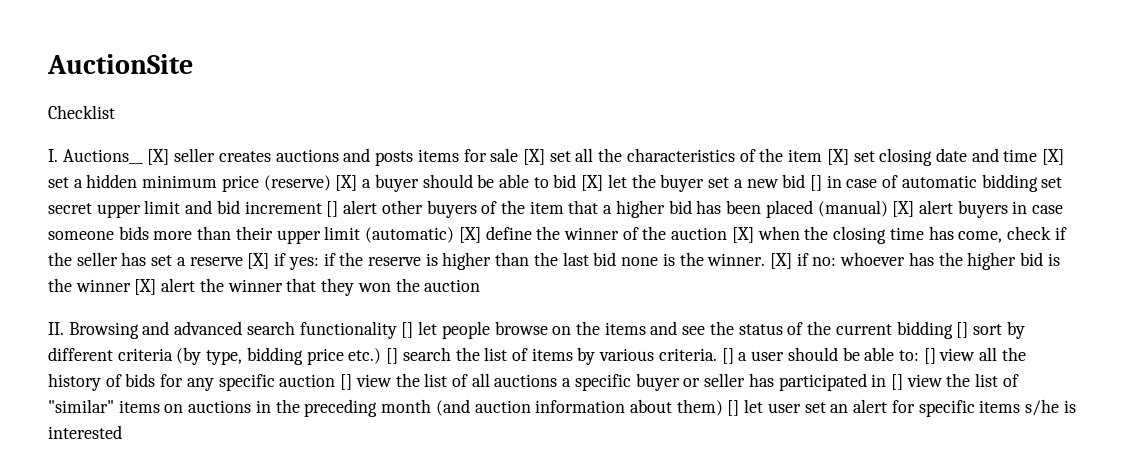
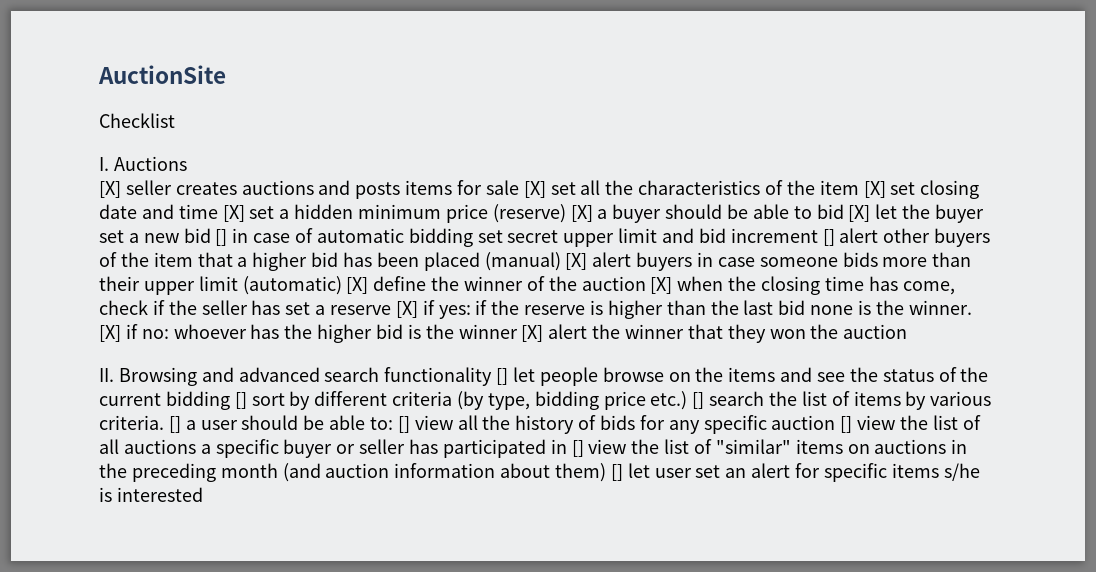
[62,149,143,164] Auctions__ -> [113,156,187,171] Auctions //

